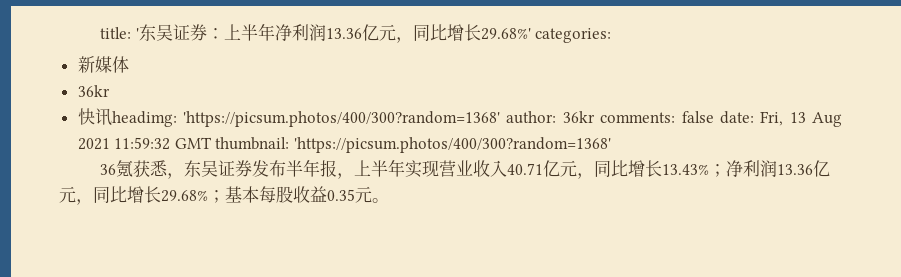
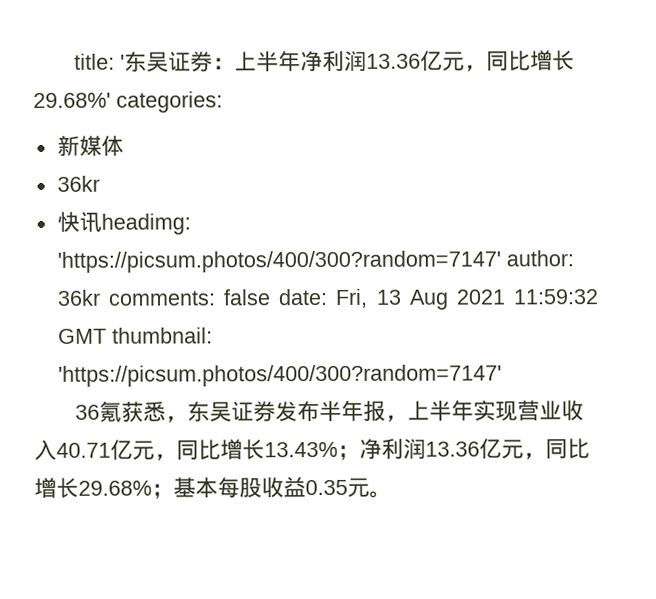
[183,111,501,127] 'https://picsum.photos/400/300?random=1368' -> [56,250,501,273] 'https://picsum.photos/400/300?random=7147'
[294,137,612,153] 'https://picsum.photos/400/300?random=1368' -> [57,364,502,387] 'https://picsum.photos/400/300?random=7147'

